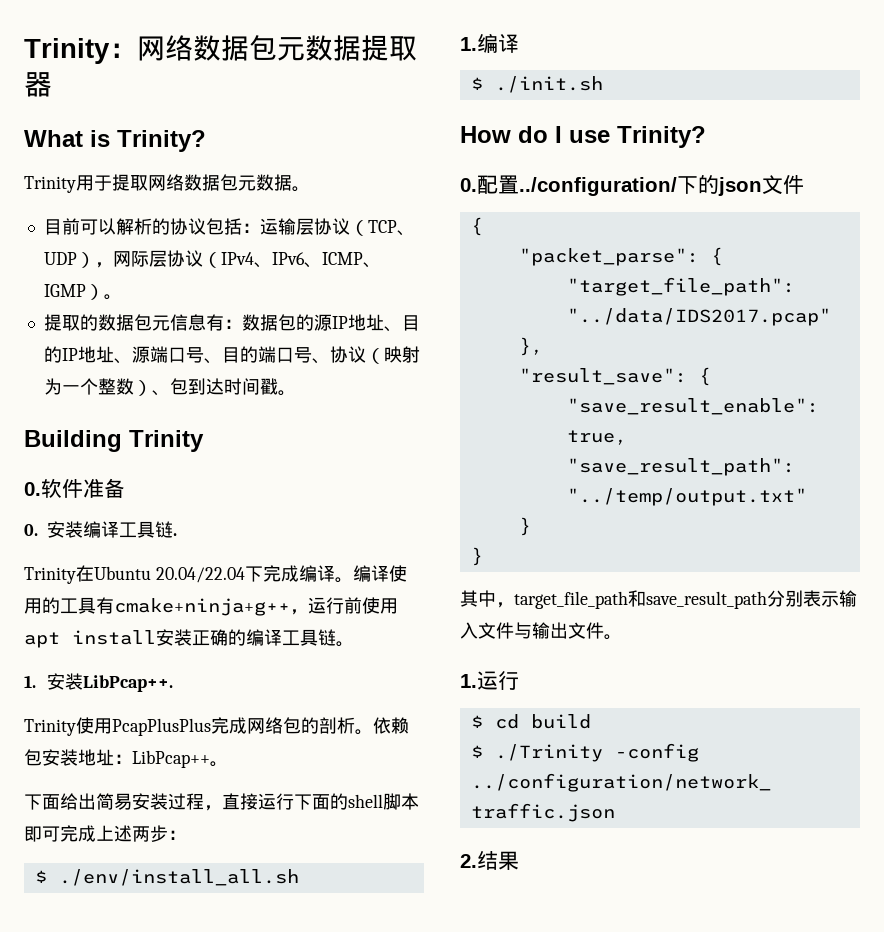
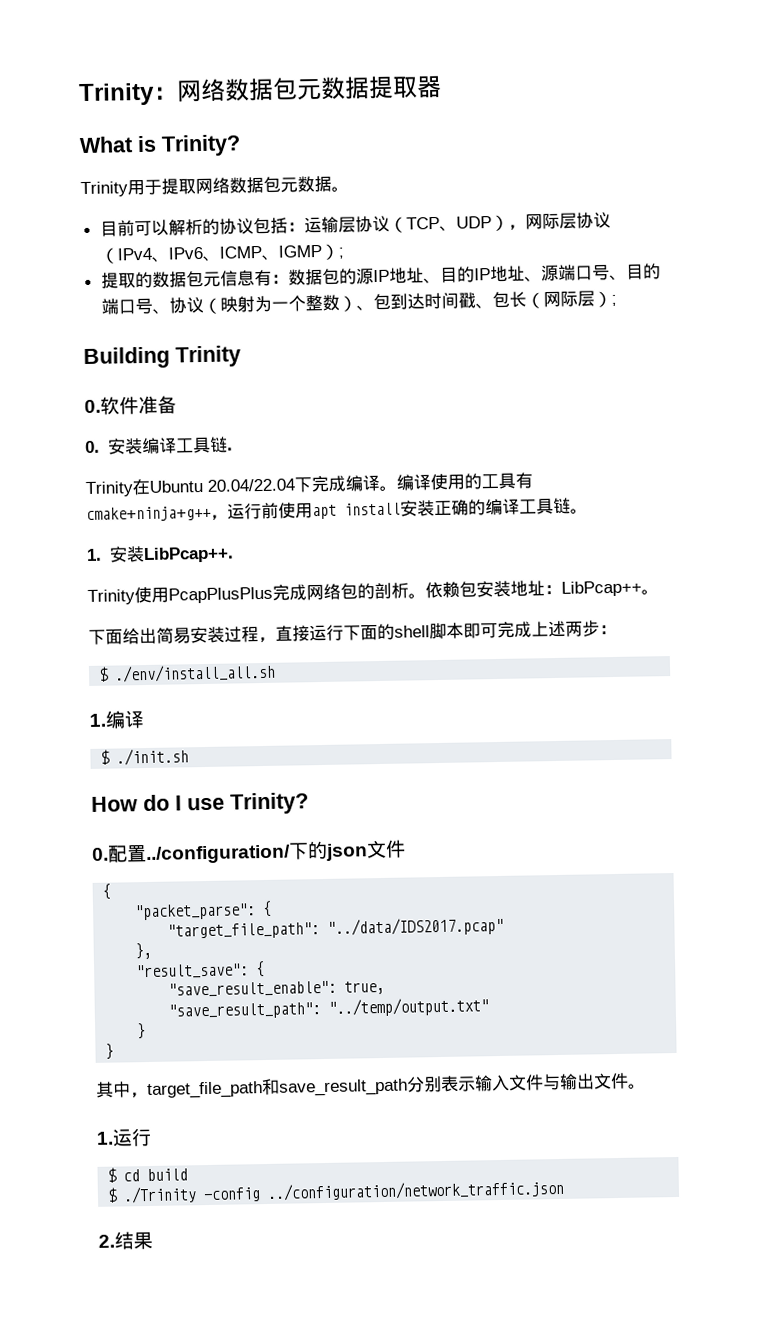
[103,294,122,300] 。 -> [337,247,344,259] ;
[277,390,296,396] 。 -> [474,290,617,309] 、包长（网际层）;

